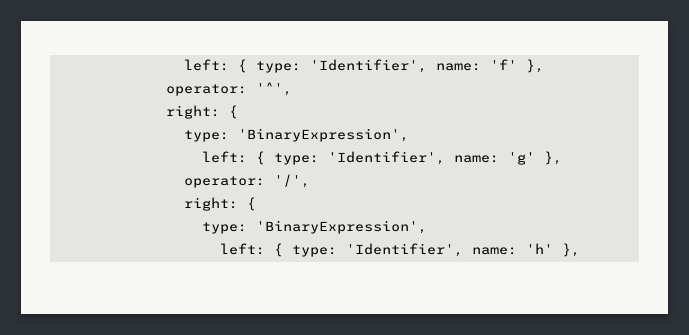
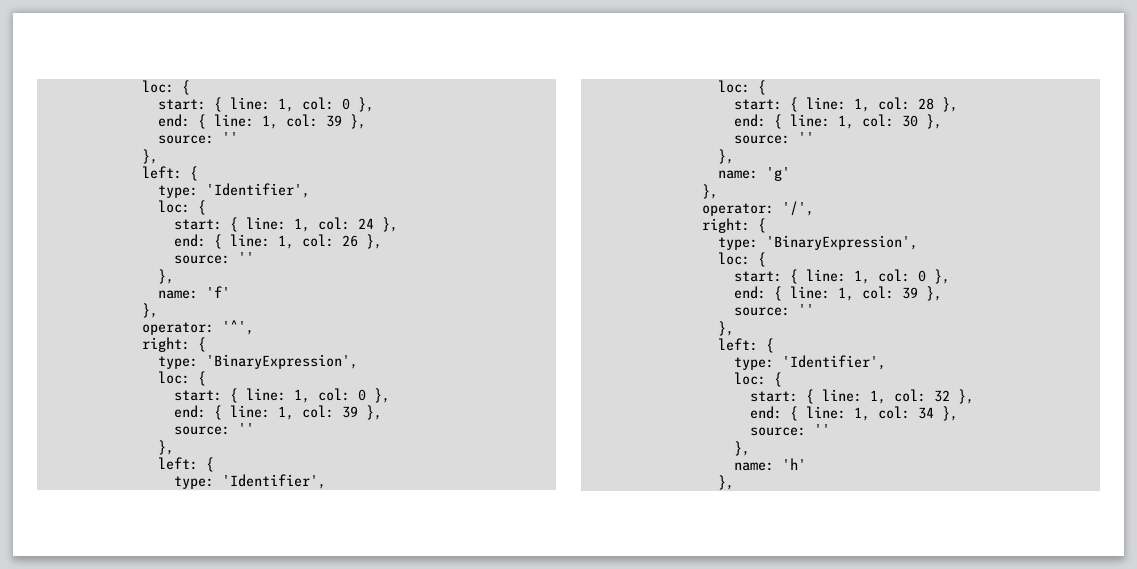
[183,59,427,73] left: { type: 'Identifier', -> [142,80,191,95] [158,97,375,112] [158,114,367,129] [158,132,239,144] [142,149,159,164] [142,166,199,181] [158,183,311,198] [158,200,207,215] [174,217,399,232] [174,234,383,249] [174,252,255,264] [158,269,175,284] loc: { // start: { line: 1, col: 0 }, // end: { line: 1, col: 39 }, // source: '' // }, // left: { // type: 'Identifier', // loc: { // start: { line: 1, col: 24 }, // end: { line: 1, col: 26 }, // source: '' // }, //
(517, 64) none -> (231, 292) //
[201,151,445,165] // left: { type: 'Identifier', -> [158,371,207,386] [174,388,391,403] [174,405,383,420] [174,423,255,435] [158,440,175,455] [158,457,215,472] [174,474,327,489] [718,80,767,95] [734,97,959,112] [734,114,943,129] [734,132,815,144] [718,149,735,164] // loc: { // start: { line: 1, col: 0 }, // end: { line: 1, col: 39 }, // source: '' // }, // left: { // type: 'Identifier', // loc: { // start: { line: 1, col: 28 }, // end: { line: 1, col: 30 }, // source: '' // }, //
(535, 158) none -> (791, 174) //
[219,243,463,257] // left: { type: 'Identifier', -> [718,252,767,267] [734,269,951,284] [734,286,943,301] [734,304,815,316] [718,321,735,336] [718,338,775,353] [734,355,887,370] [734,372,783,387] [750,389,975,404] [750,406,959,421] [750,424,831,436] [734,441,751,456] // loc: { // start: { line: 1, col: 0 }, // end: { line: 1, col: 39 }, // source: '' // }, // left: { // type: 'Identifier', // loc: { // start: { line: 1, col: 32 }, // end: { line: 1, col: 34 }, // source: '' // }, //
(553, 248) none -> (807, 464) //

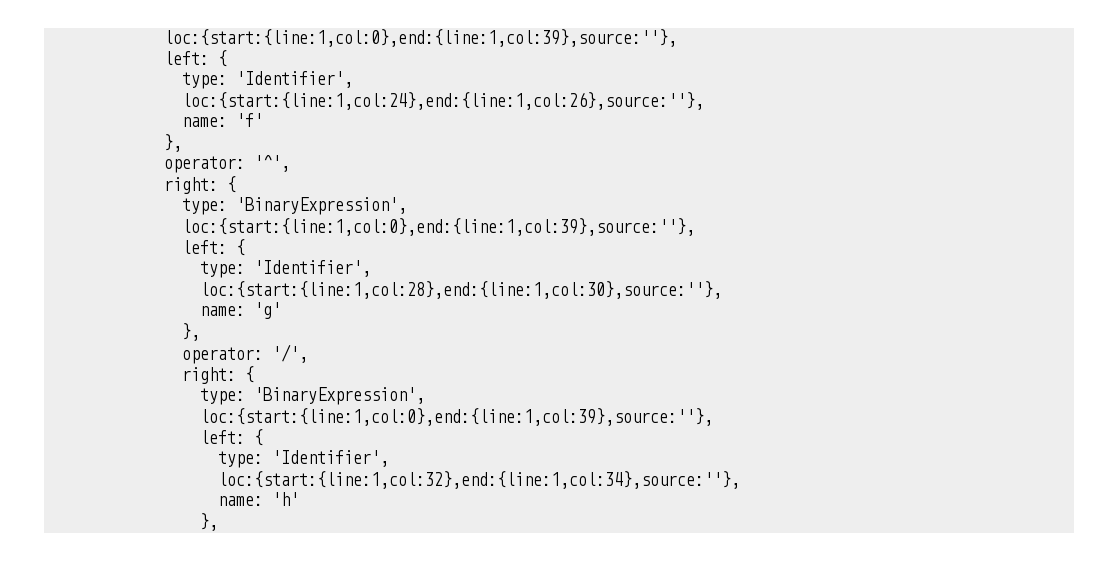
[142,80,191,95] [158,97,375,112] [158,114,367,129] [158,132,239,144] [142,149,159,164] [142,166,199,181] [158,183,311,198] [158,200,207,215] [174,217,399,232] [174,234,383,249] [174,252,255,264] [158,269,175,284] loc: { // start: { line: 1, col: 0 }, // end: { line: 1, col: 39 }, // source: '' // }, // left: { // type: 'Identifier', // loc: { // start: { line: 1, col: 24 }, // end: { line: 1, col: 26 }, // source: '' // }, -> [163,29,677,47] [163,50,227,67] [181,71,353,89] [181,92,704,110] loc:{start:{line:1,col:0},end:{line:1,col:39},source:''}, // left: { // type: 'Identifier', // loc:{start:{line:1,col:24},end:{line:1,col:26},source:''},
[158,371,207,386] [174,388,391,403] [174,405,383,420] [174,423,255,435] [158,440,175,455] [158,457,215,472] [174,474,327,489] [718,80,767,95] [734,97,959,112] [734,114,943,129] [734,132,815,144] [718,149,735,164] loc: { // start: { line: 1, col: 0 }, // end: { line: 1, col: 39 }, // source: '' // }, // left: { // type: 'Identifier', // loc: { // start: { line: 1, col: 28 }, // end: { line: 1, col: 30 }, // source: '' // }, -> [181,218,695,236] [181,239,245,256] [199,260,371,278] [199,281,722,299] loc:{start:{line:1,col:0},end:{line:1,col:39},source:''}, // left: { // type: 'Identifier', // loc:{start:{line:1,col:28},end:{line:1,col:30},source:''},
[718,252,767,267] [734,269,951,284] [734,286,943,301] [734,304,815,316] [718,321,735,336] [718,338,775,353] [734,355,887,370] [734,372,783,387] [750,389,975,404] [750,406,959,421] [750,424,831,436] [734,441,751,456] loc: { // start: { line: 1, col: 0 }, // end: { line: 1, col: 39 }, // source: '' // }, // left: { // type: 'Identifier', // loc: { // start: { line: 1, col: 32 }, // end: { line: 1, col: 34 }, // source: '' // }, -> [199,408,713,426] [199,429,263,446] [217,450,389,468] [217,471,740,489] loc:{start:{line:1,col:0},end:{line:1,col:39},source:''}, // left: { // type: 'Identifier', // loc:{start:{line:1,col:32},end:{line:1,col:34},source:''},

